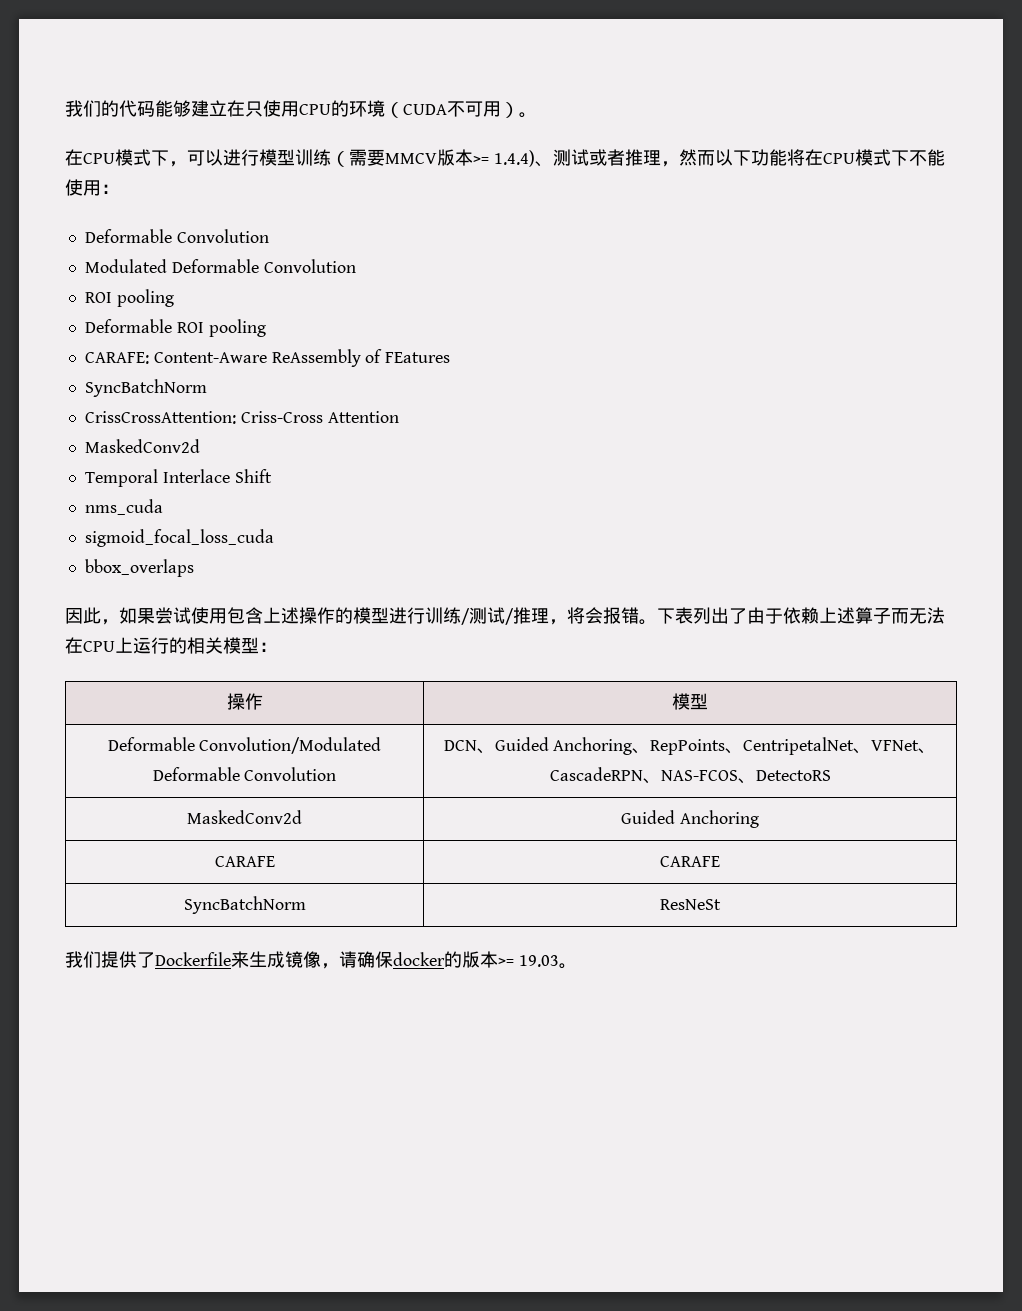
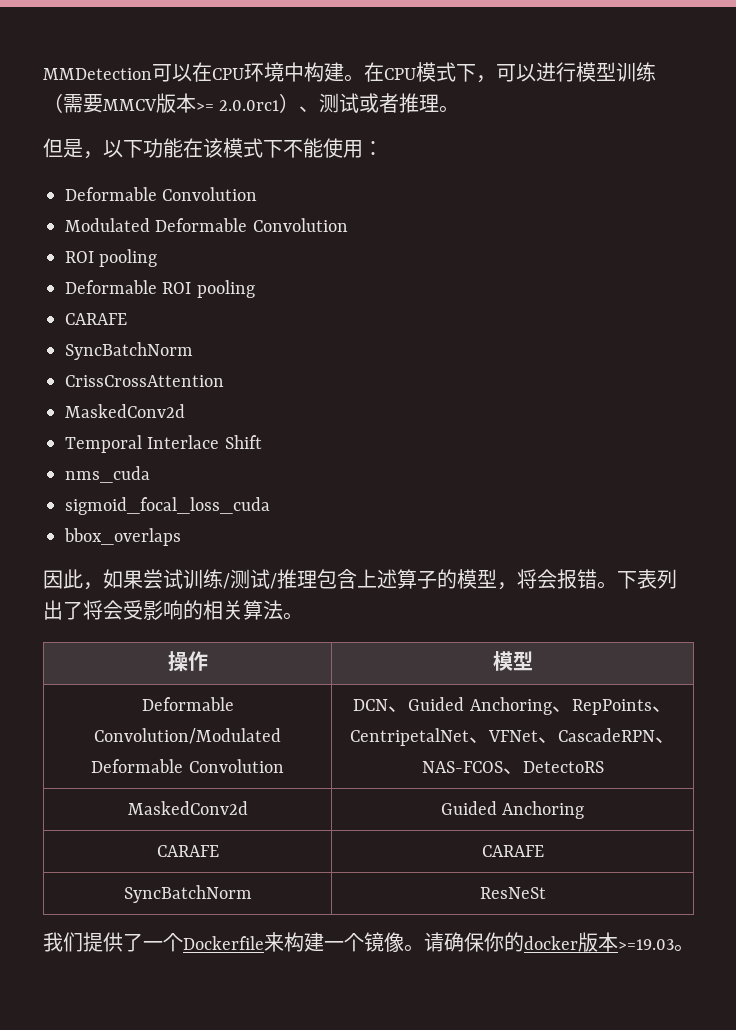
[65,100,537,118] 我们的代码能够建立在只使用CPU的环境（CUDA不可用）。 // -> [43,62,364,82] MMDetection可以在CPU环境中构建。
[493,150,535,167] 1.4.4) -> [219,93,300,113] 2.0.0rc1）
[660,149,855,167] ，然而以下功能将在CPU -> [439,105,460,113] [43,138,223,159] 。 // 但是，以下功能在该
[84,349,451,367] [84,379,207,397] [84,411,399,424] CARAFE: Content-Aware ReAssembly of FEatures // SyncBatchNorm // CrissCrossAttention: Criss-Cross Attention -> [65,313,127,325] [65,342,193,360] [65,375,224,387] CARAFE // SyncBatchNorm // CrissCrossAttention
[191,607,425,624] 使用包含上述操作的模型进行 -> (183, 579) none
(549, 616) none -> [317,569,497,589] 包含上述算子的模型
[747,607,945,624] [65,637,277,654] 由于依赖上述算子而无法在CPU上运行的相关模型： -> [83,600,303,620] 将会受影响的相关算法。
[155,951,559,969] Dockerfile来生成镜像，请确保docker的版本>= 19.03 -> [143,932,674,952] 一个Dockerfile来构建一个镜像。请确保你的docker版本>=19.03

